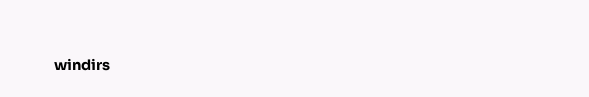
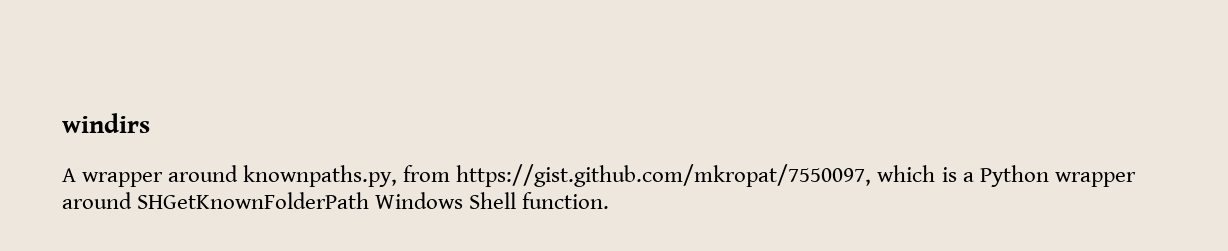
(110, 64) none -> [62,164,1136,187] [62,192,610,209] // A wrapper around knownpaths.py, from https://gist.github.com/mkropat/7550097, which is a Python wrapper around SHGetKnownFolderPath Windows Shell function.

